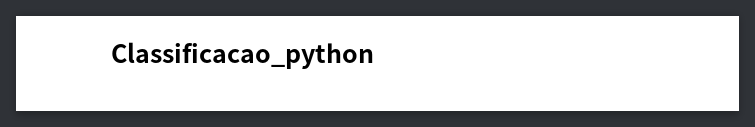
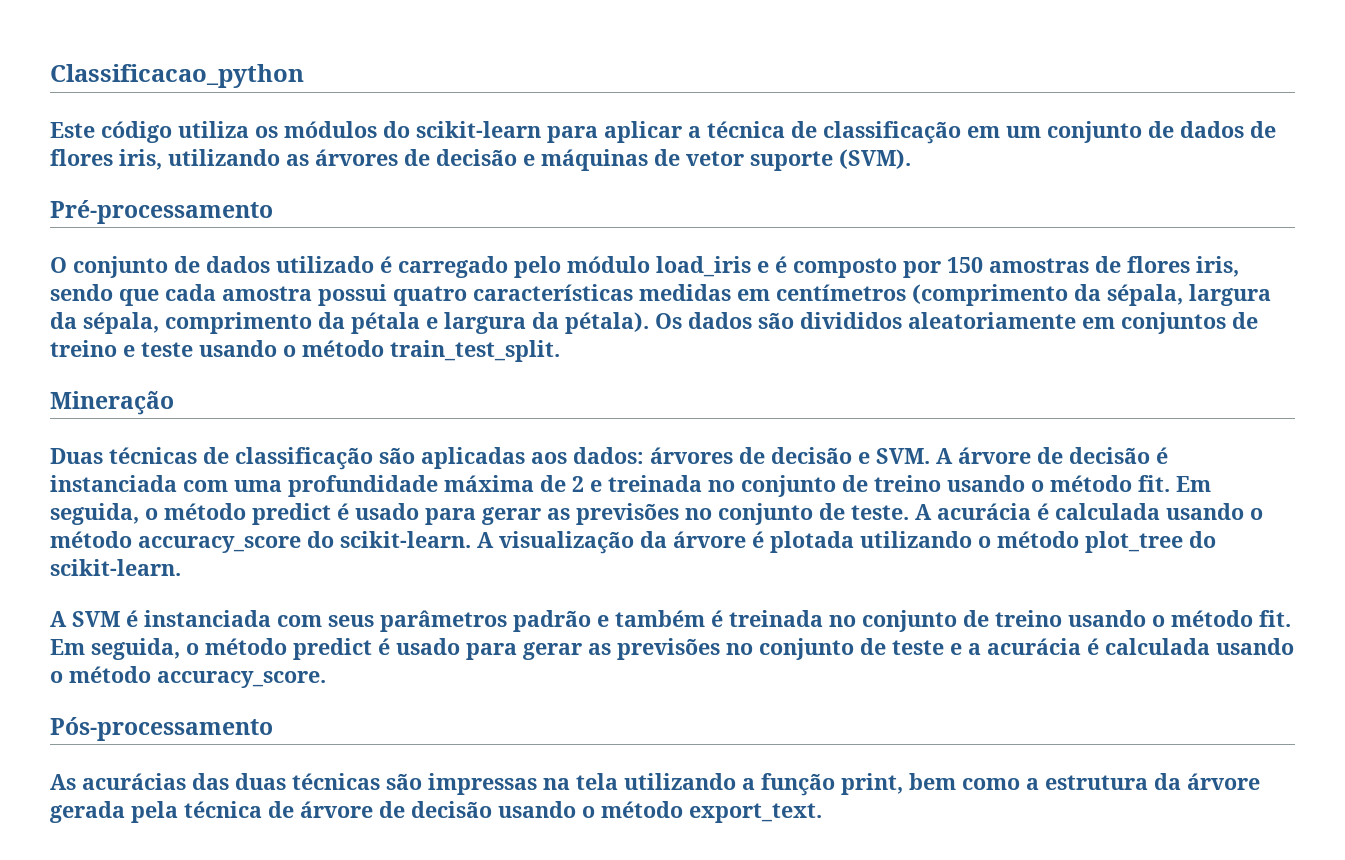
(374, 55) none -> [50,121,1276,144] [50,149,911,171] [50,200,273,224] [50,256,1239,278] [50,284,1271,306] [50,312,1258,334] [50,340,560,362] [50,391,174,415] [50,447,1168,470] [50,475,1211,497] [50,503,1263,525] [50,531,1216,554] [50,559,181,576] [50,610,1291,632] [50,638,1294,660] [50,666,326,688] [50,717,273,741] [50,773,1260,796] [50,801,822,823] // Este código utiliza os módulos do scikit-learn para aplicar a técnica de classificação em um conjunto de dados de flores iris, utilizando as árvores de decisão e máquinas de vetor suporte (SVM). // Pré-processamento // O conjunto de dados utilizado é carregado pelo módulo load_iris e é composto por 150 amostras de flores iris, sendo que cada amostra possui quatro características medidas em centímetros (comprimento da sépala, largura da sépala, comprimento da pétala e largura da pétala). Os dados são divididos aleatoriamente em conjuntos de treino e teste usando o método train_test_split. // Mineração // Duas técnicas de classificação são aplicadas aos dados: árvores de decisão e SVM. A árvore de decisão é instanciada com uma profundidade máxima de 2 e treinada no conjunto de treino usando o método fit. Em seguida, o método predict é usado para gerar as previsões no conjunto de teste. A acurácia é calculada usando o método accuracy_score do scikit-learn. A visualização da árvore é plotada utilizando o método plot_tree do scikit-learn. // A SVM é instanciada com seus parâmetros padrão e também é treinada no conjunto de treino usando o método fit. Em seguida, o método predict é usado para gerar as previsões no conjunto de teste e a acurácia é calculada usando o método accuracy_score. // Pós-processamento // As acurácias das duas técnicas são impressas na tela utilizando a função print, bem como a estrutura da árvore gerada pela técnica de árvore de decisão usando o método export_text.

